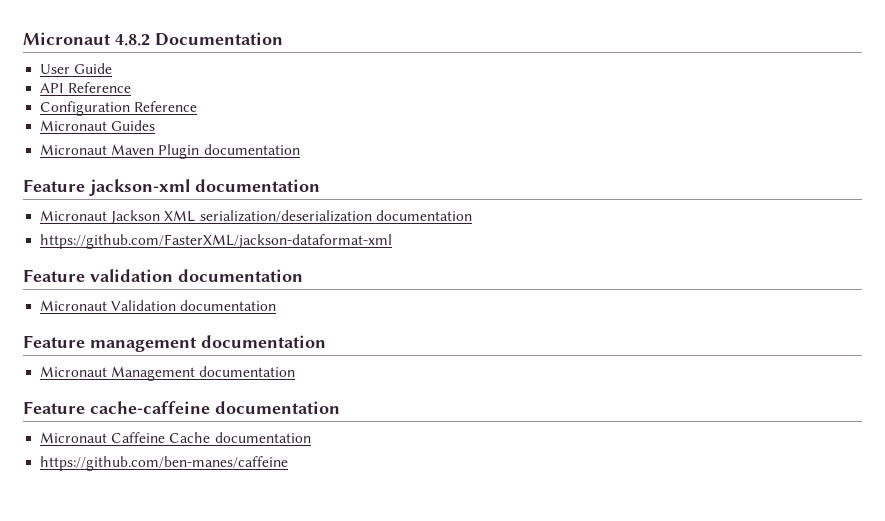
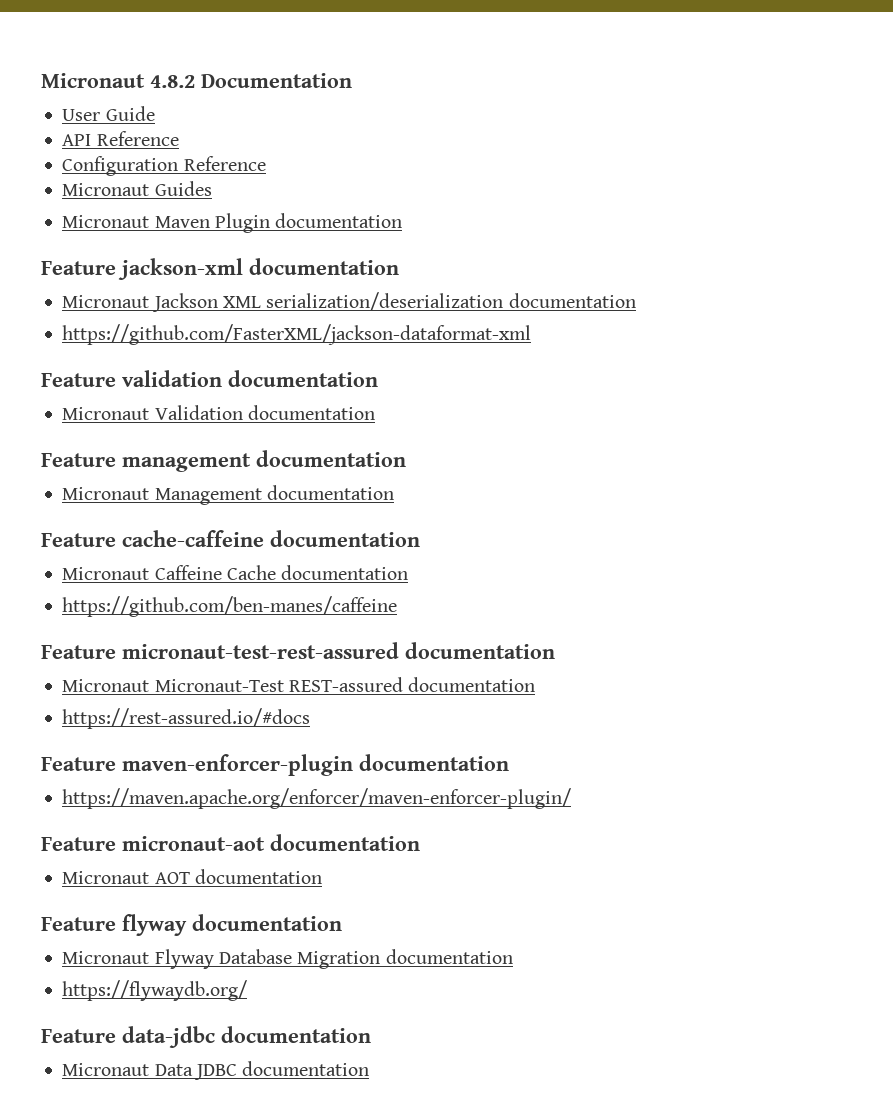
(289, 463) none -> [41,642,555,659] [62,677,536,692] [62,708,311,729] [41,754,509,776] [62,788,572,809] [41,834,420,851] [62,869,322,884] [41,914,342,936] [62,949,513,969] [62,980,248,1001] [41,1026,371,1048] [62,1061,370,1080] // Feature micronaut-test-rest-assured documentation // Micronaut Micronaut-Test REST-assured documentation // https://rest-assured.io/#docs // Feature maven-enforcer-plugin documentation // https://maven.apache.org/enforcer/maven-enforcer-plugin/ // Feature micronaut-aot documentation // Micronaut AOT documentation // Feature flyway documentation // Micronaut Flyway Database Migration documentation // https://flywaydb.org/ // Feature data-jdbc documentation // Micronaut Data JDBC documentation

